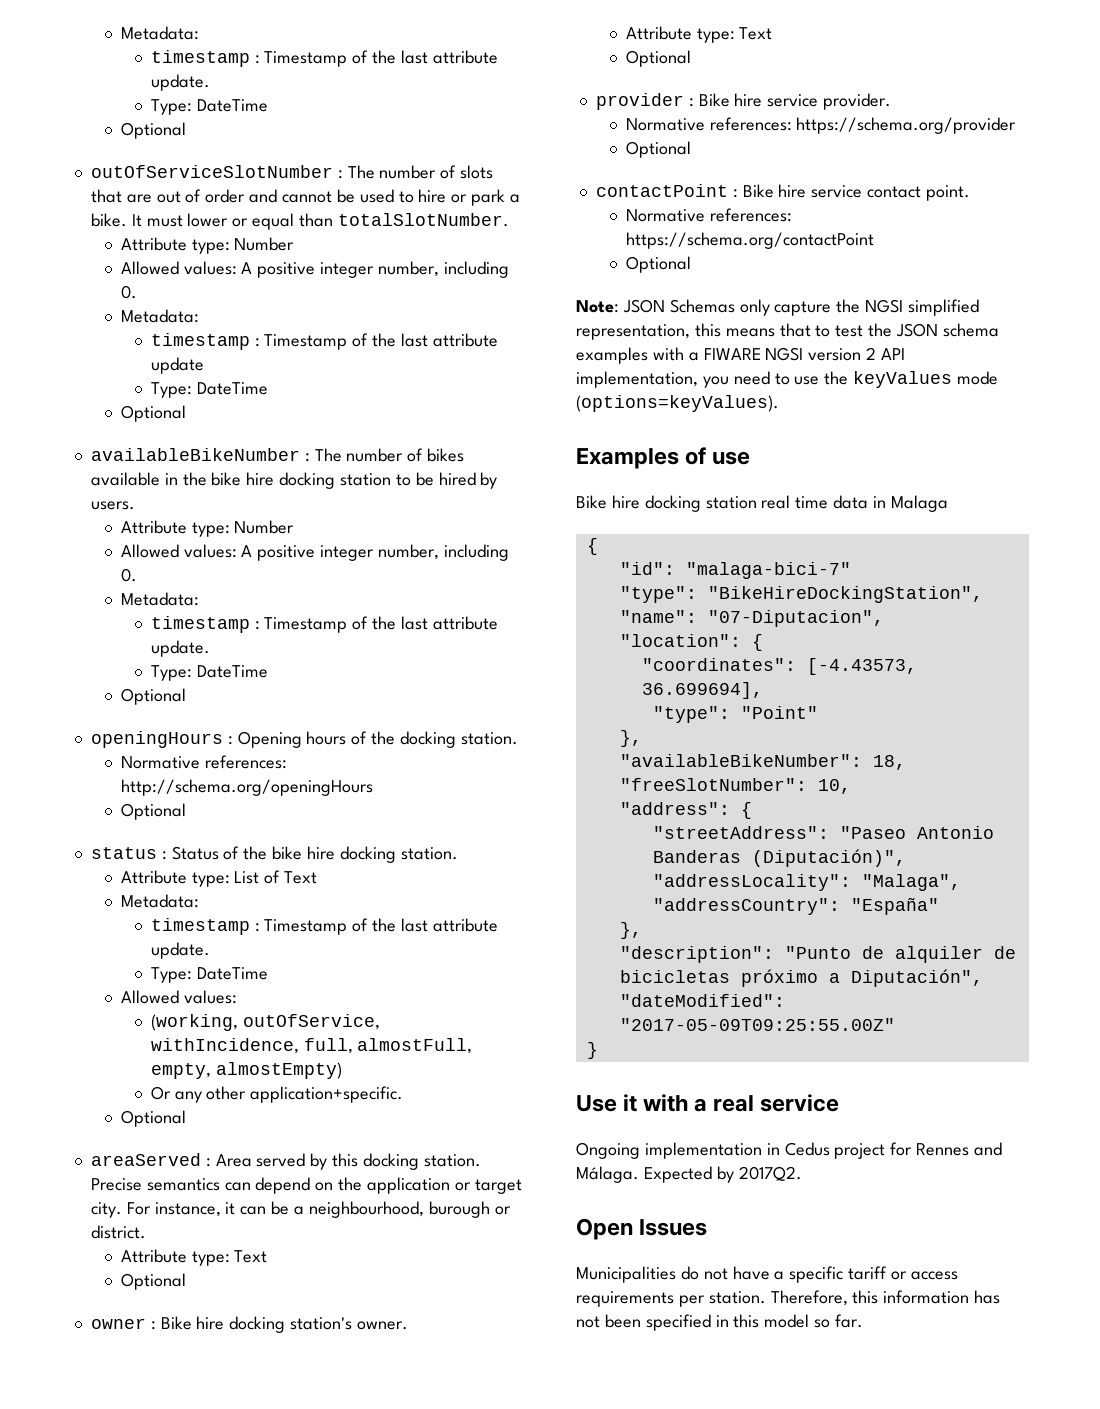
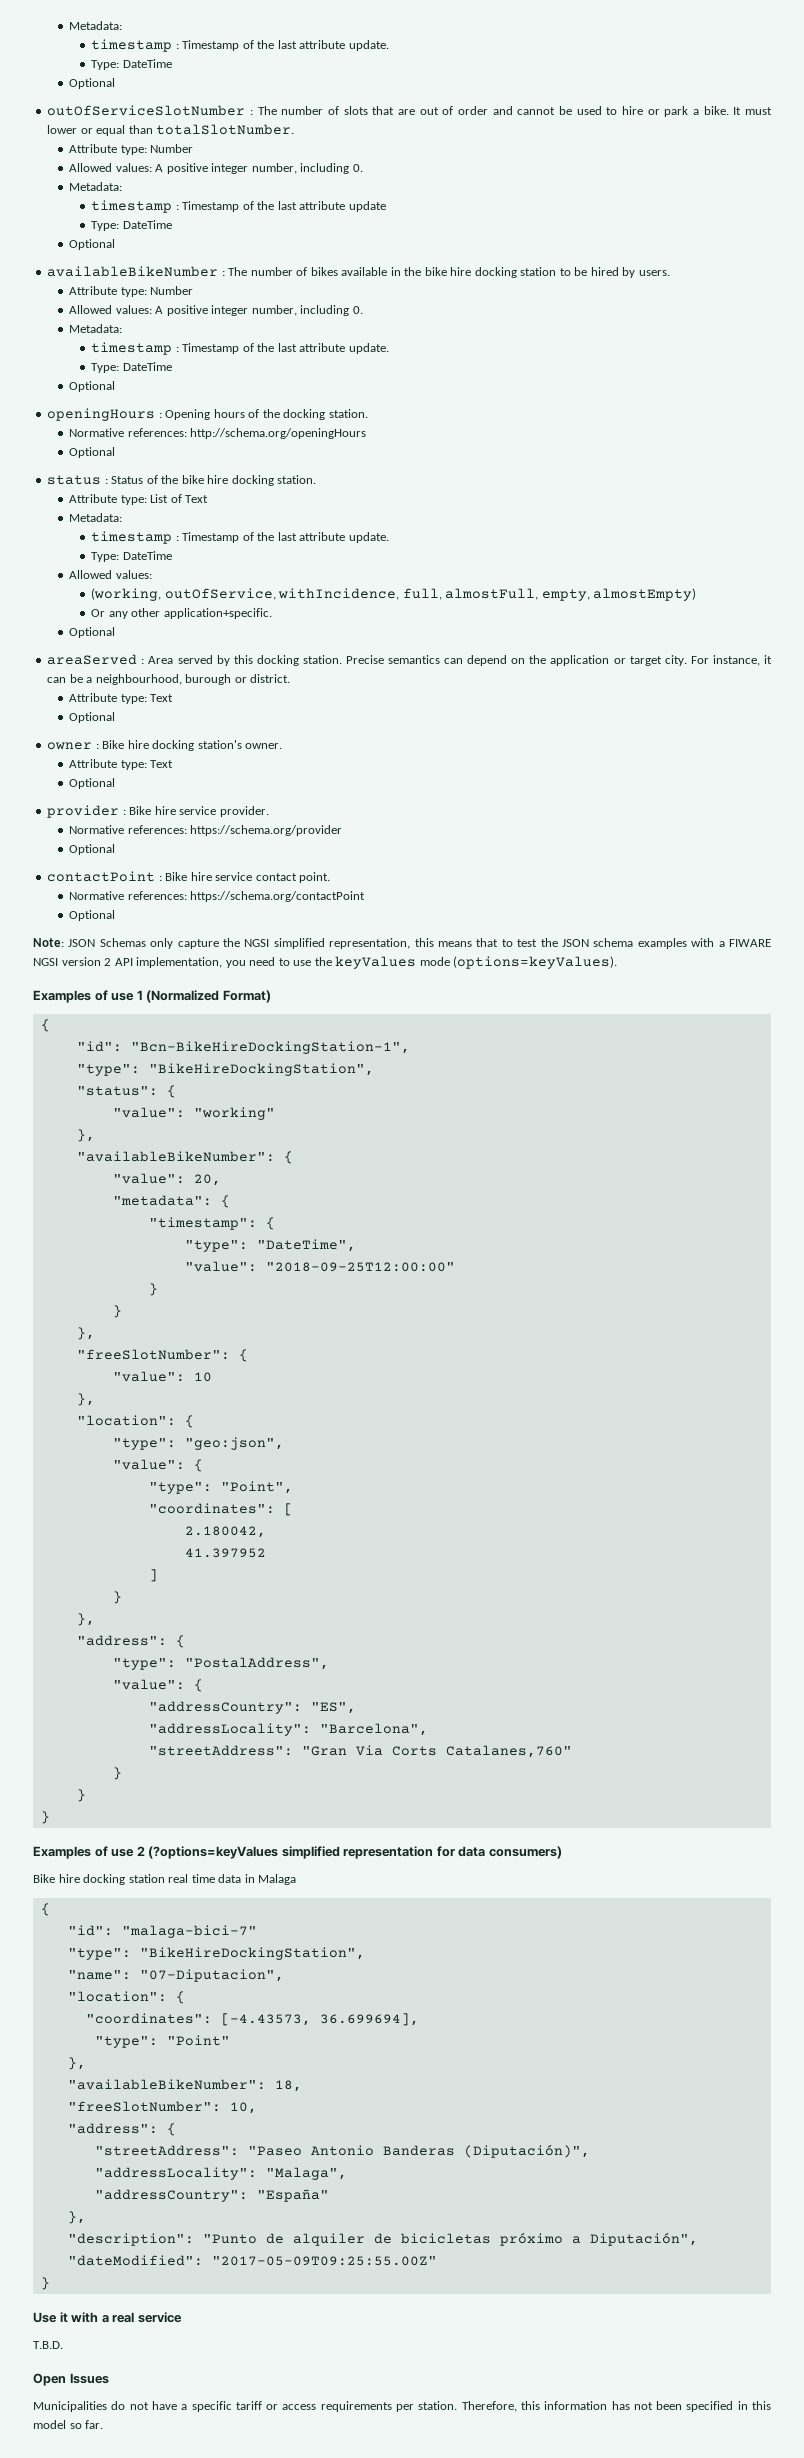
(751, 458) none -> [136,990,271,1003] [40,1019,50,1032] [76,1041,410,1054] [76,1063,374,1076] [76,1085,176,1098] [112,1107,275,1120] [76,1129,95,1142] [76,1151,293,1164] [112,1173,221,1186] [112,1195,230,1208] [148,1217,275,1230] [184,1239,356,1252] [184,1261,455,1272] [148,1283,158,1296] [112,1305,122,1318] [76,1327,95,1340] [76,1349,248,1362] [112,1371,212,1382] [76,1393,95,1406] [76,1415,194,1428] [112,1437,284,1450] [112,1459,203,1472] [148,1481,293,1494] [148,1503,293,1516] [184,1526,266,1538] [184,1548,266,1558] [148,1569,158,1582] [112,1591,122,1604] [76,1613,95,1626] [76,1635,185,1648] [112,1657,329,1670] [112,1679,203,1692] [148,1701,356,1714] [148,1723,428,1736] [148,1745,572,1758] [112,1767,122,1780] [76,1789,86,1802] [40,1811,50,1824] [33,1846,562,1859] 1 (Normalized Format) // { // "id": "Bcn-BikeHireDockingStation-1", // "type": "BikeHireDockingStation", // "status": { // "value": "working" // }, // "availableBikeNumber": { // "value": 20, // "metadata": { // "timestamp": { // "type": "DateTime", // "value": "2018-09-25T12:00:00" // } // } // }, // "freeSlotNumber": { // "value": 10 // }, // "location": { // "type": "geo:json", // "value": { // "type": "Point", // "coordinates": [ // 2.180042, // 41.397952 // ] // } // }, // "address": { // "type": "PostalAddress", // "value": { // "addressCountry": "ES", // "addressLocality": "Barcelona", // "streetAddress": "Gran Via Corts Catalanes,760" // } // } // } // Examples of use 2 (?options=keyValues simplified representation for data consumers)
[576,1142,1003,1159] [576,1166,802,1183] Ongoing implementation in Cedus project for Rennes and Málaga. Expected by 2017Q2. -> [33,2341,63,2349] T.B.D.

